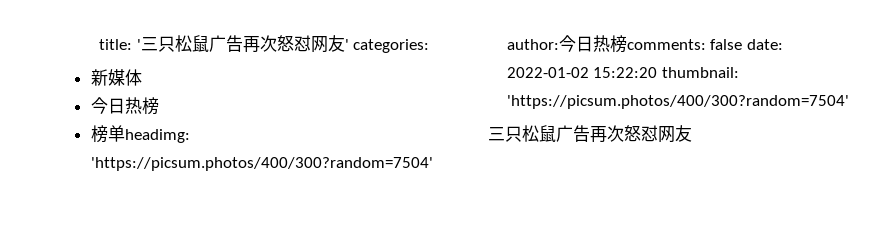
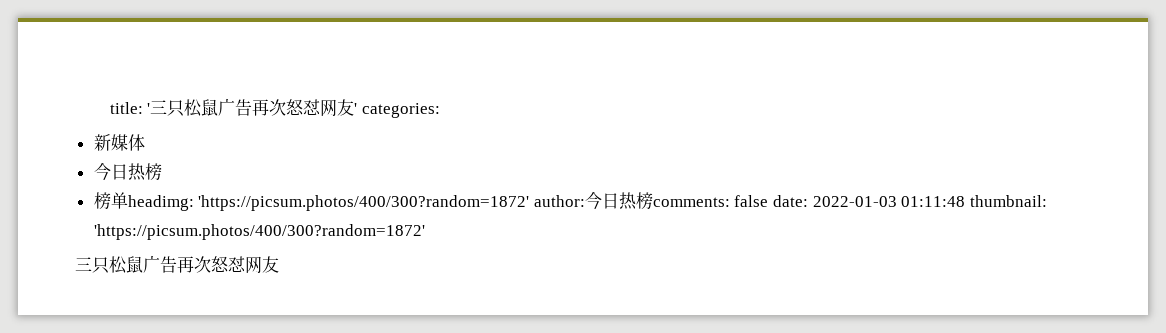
[90,157,433,171] 'https://picsum.photos/400/300?random=7504' -> [198,195,530,211] 'https://picsum.photos/400/300?random=1872'
[506,67,739,78] [506,95,849,109] 2022-01-02 15:22:20 thumbnail: 'https://picsum.photos/400/300?random=7504' -> [812,195,1047,207] [93,224,425,240] 2022-01-03 01:11:48 thumbnail: 'https://picsum.photos/400/300?random=1872'

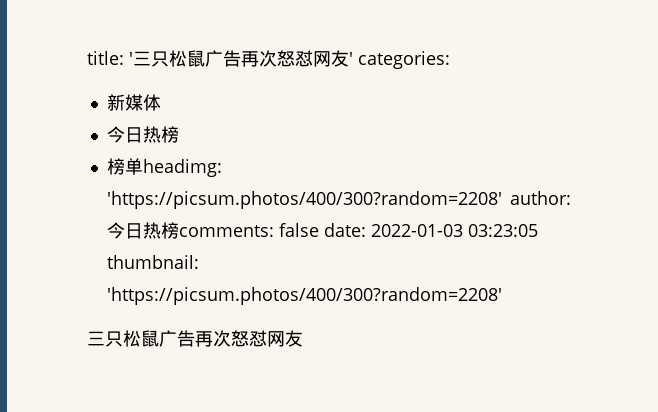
[198,195,530,211] 'https://picsum.photos/400/300?random=1872' -> [106,191,502,209] 'https://picsum.photos/400/300?random=2208'
[901,195,1047,207] [93,224,425,240] 01:11:48 thumbnail: 'https://picsum.photos/400/300?random=1872' -> [467,224,538,237] [106,255,199,269] [106,287,502,305] 03:23:05 thumbnail: 'https://picsum.photos/400/300?random=2208'

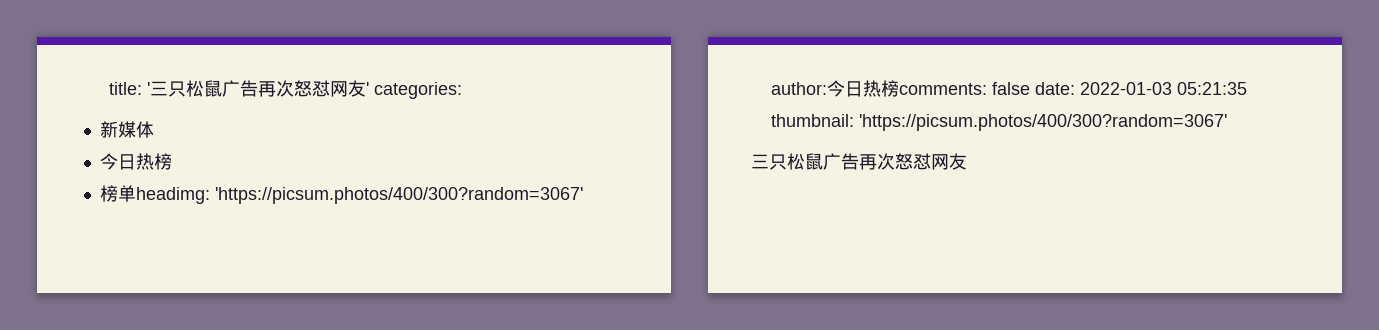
[106,191,502,209] 'https://picsum.photos/400/300?random=2208' -> [214,187,583,204] 'https://picsum.photos/400/300?random=3067'
[467,224,538,237] [106,255,199,269] [106,287,502,305] 03:23:05 thumbnail: 'https://picsum.photos/400/300?random=2208' -> [1176,82,1247,95] [770,114,1227,131] 05:21:35 thumbnail: 'https://picsum.photos/400/300?random=3067'

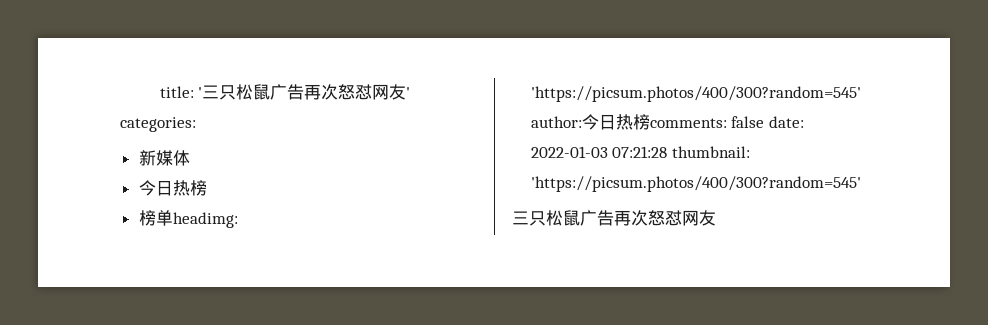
[214,187,583,204] 'https://picsum.photos/400/300?random=3067' -> [530,86,861,102] 'https://picsum.photos/400/300?random=545'
[1176,82,1247,95] [770,114,1227,131] 05:21:35 thumbnail: 'https://picsum.photos/400/300?random=3067' -> [612,146,750,158] [530,176,861,192] 07:21:28 thumbnail: 'https://picsum.photos/400/300?random=545'

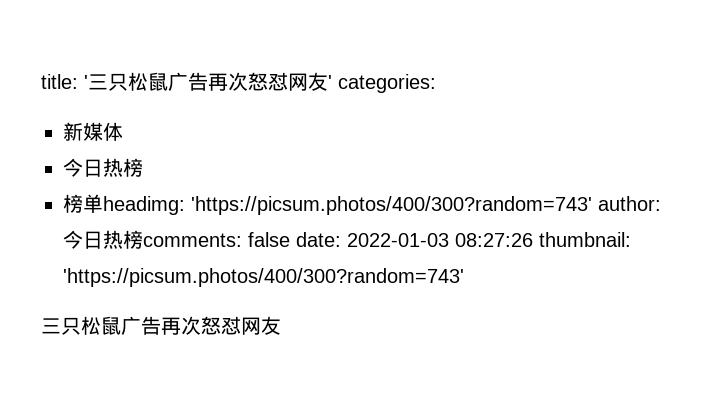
[530,86,861,102] 'https://picsum.photos/400/300?random=545' -> [191,196,592,215] 'https://picsum.photos/400/300?random=743'
[612,146,750,158] [530,176,861,192] 07:21:28 thumbnail: 'https://picsum.photos/400/300?random=545' -> [455,232,631,247] [63,268,464,287] 08:27:26 thumbnail: 'https://picsum.photos/400/300?random=743'

